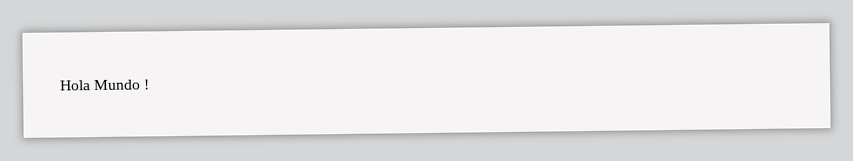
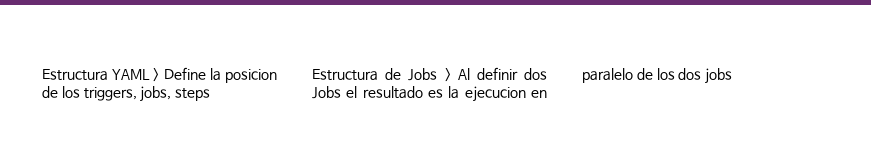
[59,79,151,91] Hola Mundo ! -> [42,67,277,83] [42,86,211,102] [312,67,547,82] [312,86,547,102] [582,68,733,84] Estructura YAML > Define la posicion de los triggers, jobs, steps Estructura de Jobs > Al definir dos Jobs el resultado es la ejecucion en paralelo de los dos jobs

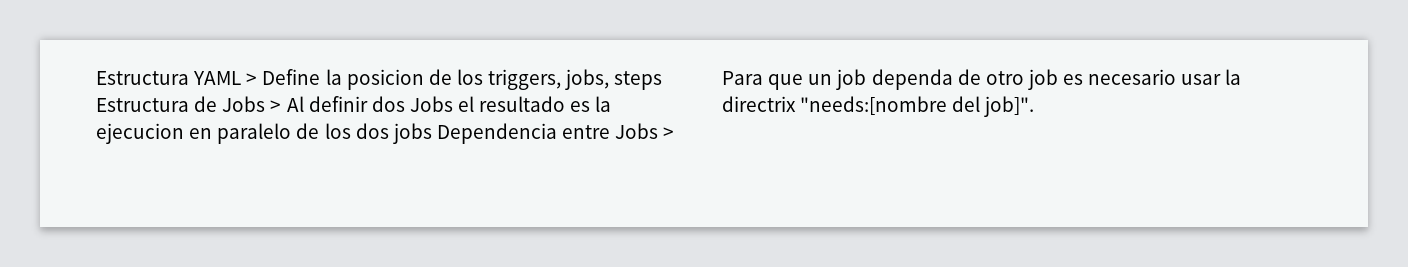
(733, 76) none -> [436,123,675,144] [722,69,1242,90] [722,96,1035,117] Dependencia entre Jobs > Para que un job dependa de otro job es necesario usar la directrix "needs:[nombre del job]".

